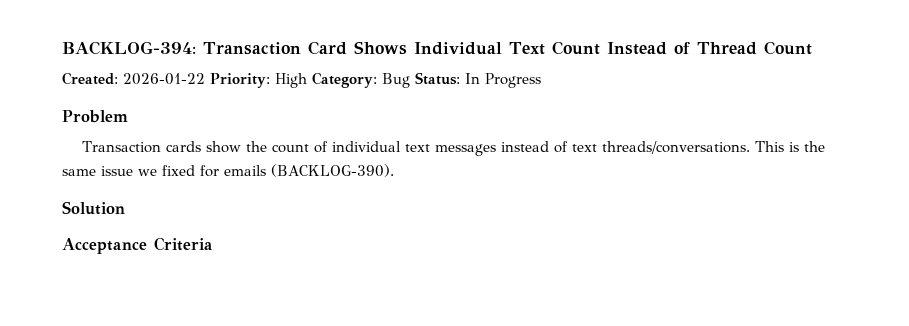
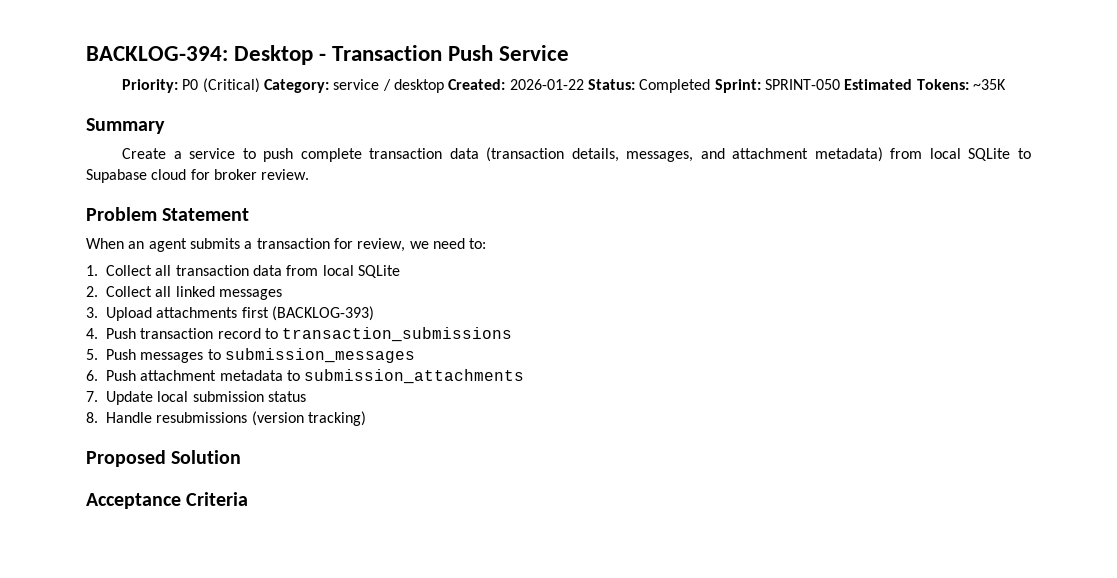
[203,41,812,55] [62,72,541,88] [62,110,128,123] [81,141,825,156] [62,164,394,177] Transaction Card Shows Individual Text Count Instead of Thread Count // Created: 2026-01-22 Priority: High Category: Bug Status: In Progress // Problem // Transaction cards show the count of individual text messages instead of text threads/conversations. This is the same issue we fixed for emails (BACKLOG-390). // -> [234,45,570,65] [122,78,1006,93] [86,118,165,134] [122,147,1031,162] [86,169,310,183] [86,207,250,221] [86,238,487,252] [86,265,400,278] [86,286,282,300] [86,306,374,321] [86,327,513,342] [86,348,415,363] [86,369,525,384] [86,391,306,405] [86,411,366,426] [86,450,166,467] Desktop - Transaction Push Service // Priority: P0 (Critical) Category: service / desktop Created: 2026-01-22 Status: Completed Sprint: SPRINT-050 Estimated Tokens: ~35K // Summary // Create a service to push complete transaction data (transaction details, messages, and attachment metadata) from local SQLite to Supabase cloud for broker review. // Problem Statement // When an agent submits a transaction for review, we need to: // 1. Collect all transaction data from local SQLite // 2. Collect all linked messages // 3. Upload attachments first (BACKLOG-393) // 4. Push transaction record to transaction_submissions // 5. Push messages to submission_messages // 6. Push attachment metadata to submission_attachments // 7. Update local submission status // 8. Handle resubmissions (version tracking) // Proposed

